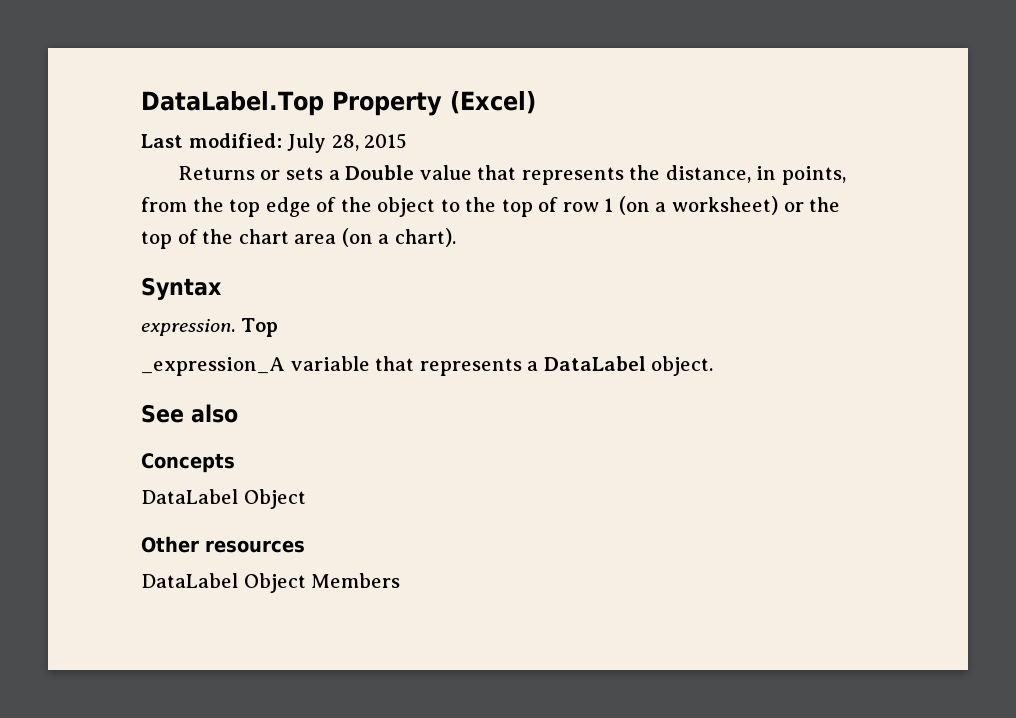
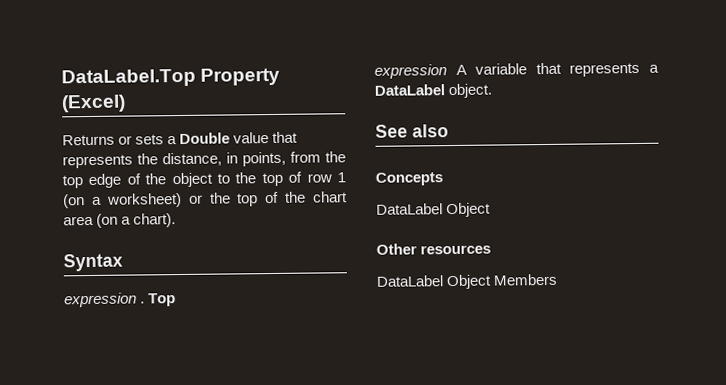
[141,133,408,153] // Last modified: July 28, 2015 -> (126, 103) none
[141,319,235,336] expression. -> [64,292,146,308] expression .
[141,357,285,376] _expression_A -> [374,64,467,79] expression A

